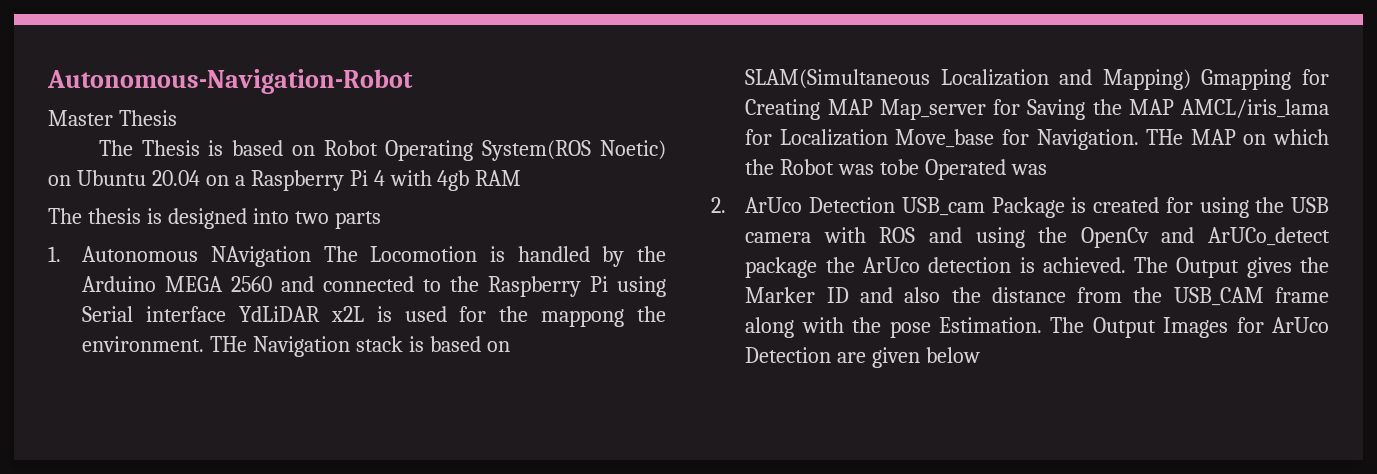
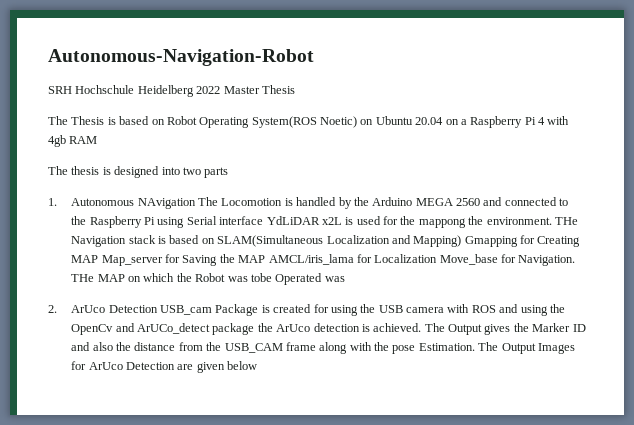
(413, 81) none -> [48,85,221,97] SRH Hochschule Heidelberg 2022

